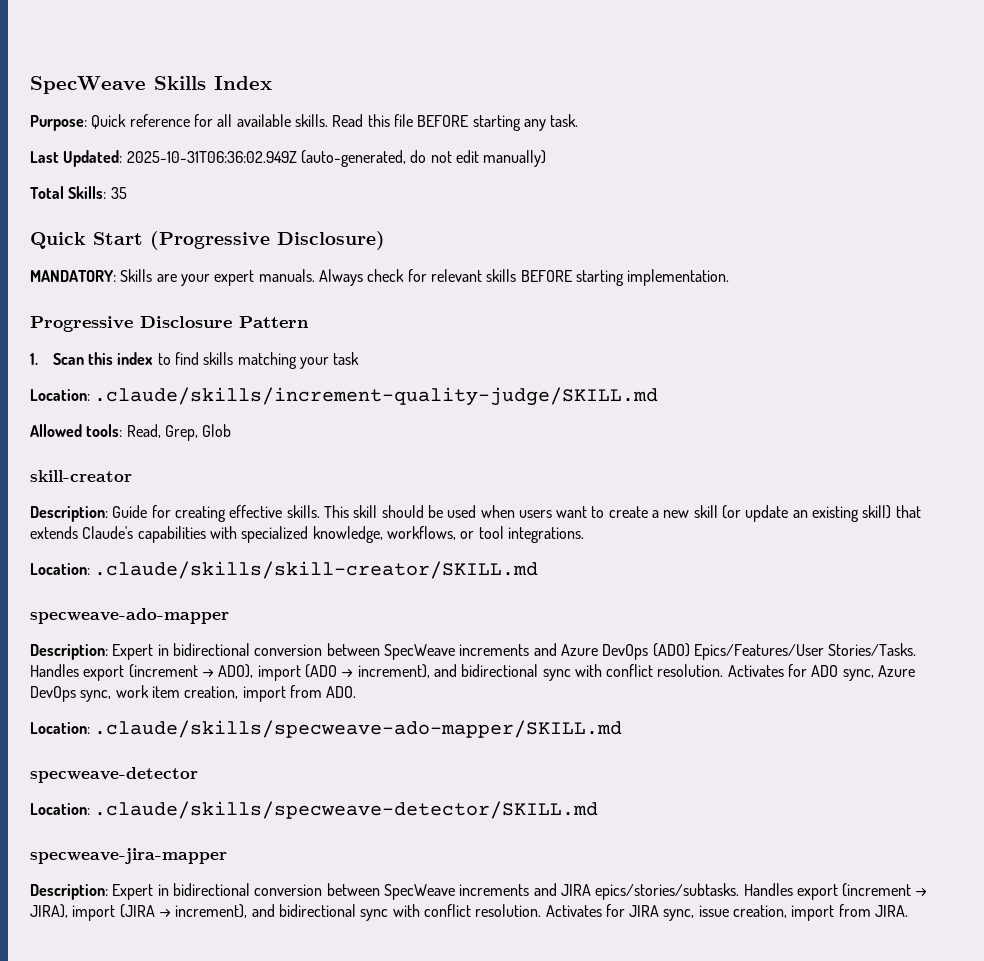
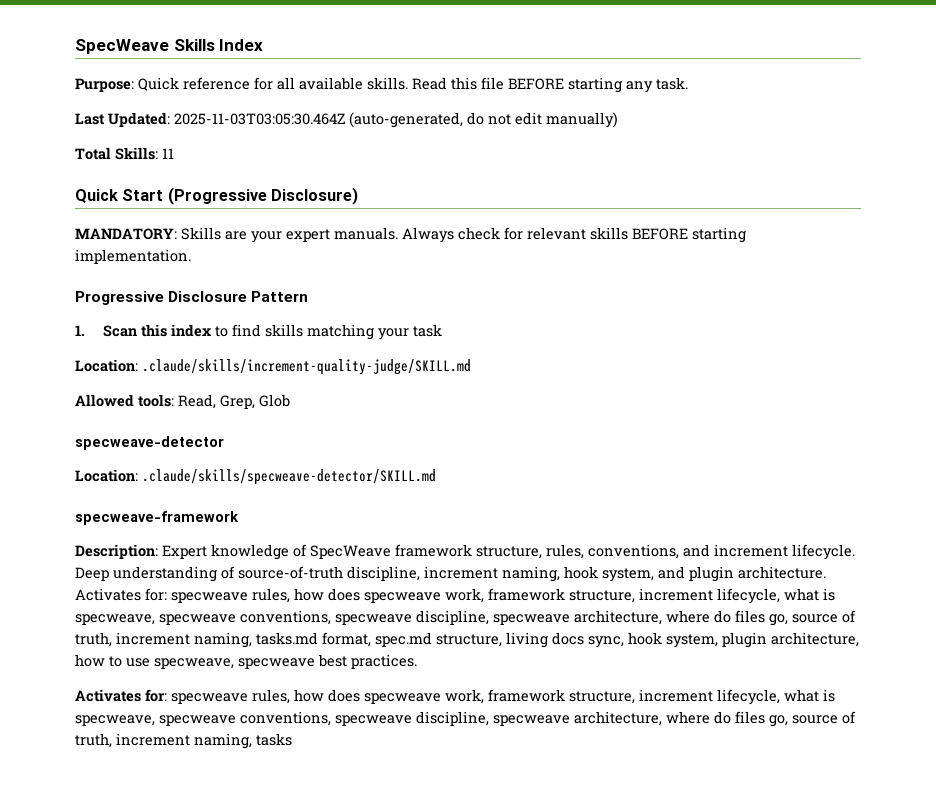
[126,151,297,163] 2025-10-31T06:36:02.949Z -> [174,113,345,125] 2025-11-03T03:05:30.464Z
[110,187,127,199] 35 -> [162,148,174,159] 11
[30,470,132,482] [30,505,921,522] [30,526,584,543] [30,561,539,579] [30,608,229,624] [30,643,917,660] [30,664,916,681] [30,685,357,702] [30,720,623,738] // skill-creator // Description: Guide for creating effective skills. This skill should be used when users want to create a new skill (or update an existing skill) that extends Claude's capabilities with specialized knowledge, workflows, or tool integrations. // Location: .claude/skills/skill-creator/SKILL.md // specweave-ado-mapper // Description: Expert in bidirectional conversion between SpecWeave increments and Azure DevOps (ADO) Epics/Features/User Stories/Tasks. Handles export (increment → ADO), import (ADO → increment), and bidirectional sync with conflict resolution. Activates for ADO sync, Azure DevOps sync, work item creation, import from ADO. // Location: .claude/skills/specweave-ado-mapper/SKILL.md -> (290, 400) none
[30,848,227,864] [30,883,928,900] [30,904,909,921] specweave-jira-mapper // Description: Expert in bidirectional conversion between SpecWeave increments and JIRA epics/stories/subtasks. Handles export (increment → JIRA), import (JIRA → increment), and bidirectional sync with conflict resolution. Activates for JIRA sync, issue creation, import from JIRA. -> [75,511,239,525] [75,544,855,560] [75,566,826,582] [75,588,835,604] [75,610,856,626] [75,632,859,648] [75,654,417,669] [75,689,835,705] [75,711,856,727] [75,733,292,749] specweave-framework // Description: Expert knowledge of SpecWeave framework structure, rules, conventions, and increment lifecycle. Deep understanding of source-of-truth discipline, increment naming, hook system, and plugin architecture. Activates for: specweave rules, how does specweave work, framework structure, increment lifecycle, what is specweave, specweave conventions, specweave discipline, specweave architecture, where do files go, source of truth, increment naming, tasks.md format, spec.md structure, living docs sync, hook system, plugin architecture, how to use specweave, specweave best practices. // Activates for: specweave rules, how does specweave work, framework structure, increment lifecycle, what is specweave, specweave conventions, specweave discipline, specweave architecture, where do files go, source of truth, increment naming, tasks

